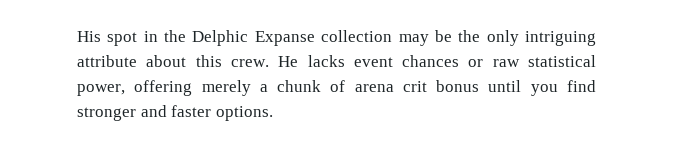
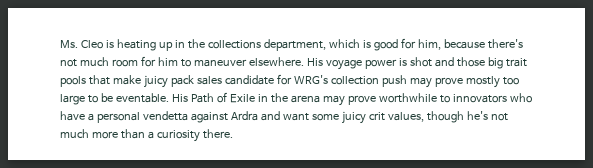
[77,30,596,46] [77,55,596,67] [77,80,596,96] [77,105,273,121] His spot in the Delphic Expanse collection may be the only intriguing attribute about this crew. He lacks event chances or raw statistical power, offering merely a chunk of arena crit bonus until you find stronger and faster options. -> [60,38,523,51] [60,56,527,70] [60,74,519,88] [60,92,532,106] [60,111,508,124] [60,129,233,142] Ms. Cleo is heating up in the collections department, which is good for him, because there's not much room for him to maneuver elsewhere. His voyage power is shot and those big trait pools that make juicy pack sales candidate for WRG's collection push may prove mostly too large to be eventable. His Path of Exile in the arena may prove worthwhile to innovators who have a personal vendetta against Ardra and want some juicy crit values, though he's not much more than a curiosity there.

